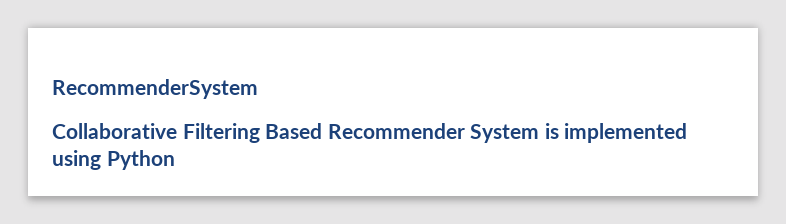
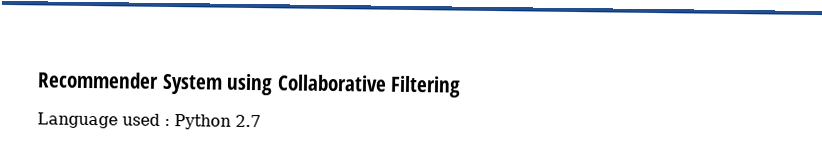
[52,79,258,99] RecommenderSystem // -> [37,71,274,96] Recommender System using
[265,123,688,143] [52,150,175,170] Based Recommender System is implemented using Python -> [37,112,261,130] // Language used : Python 2.7

